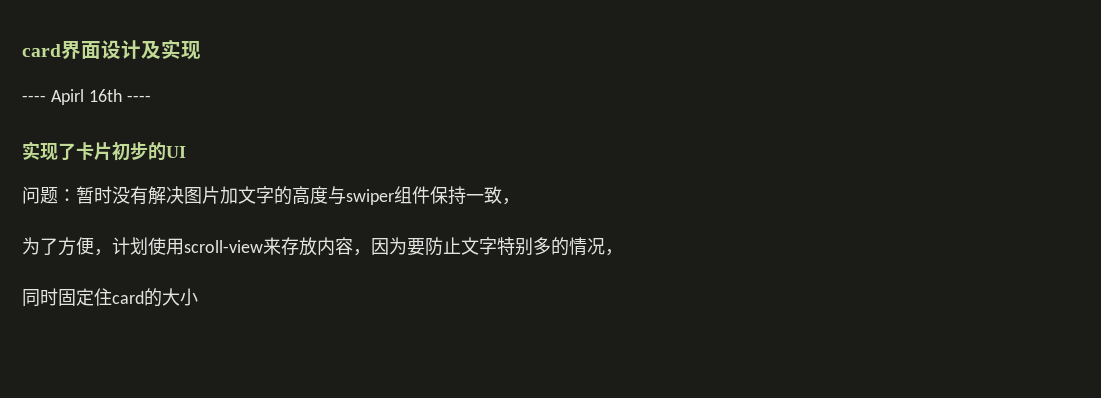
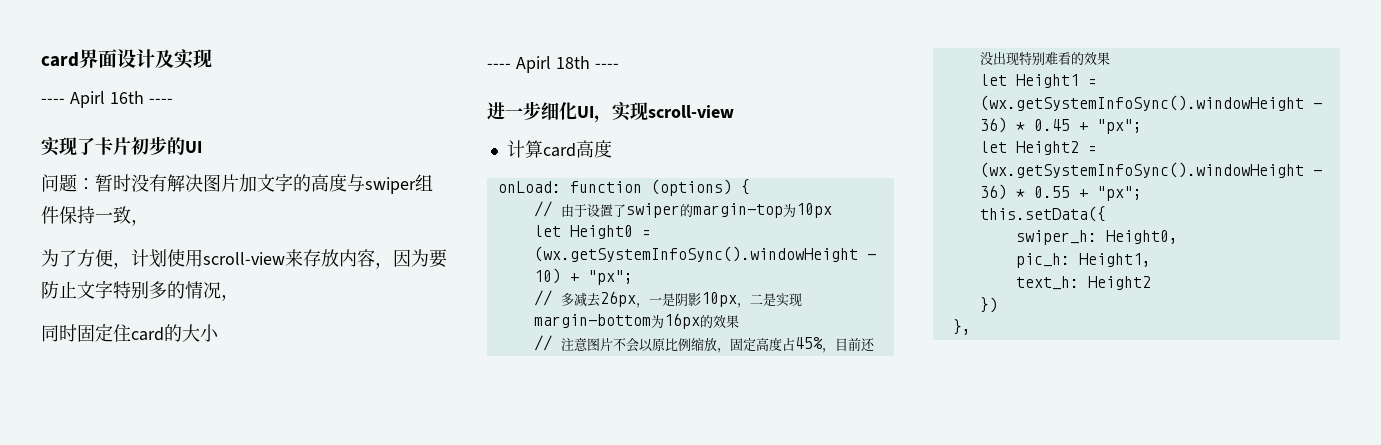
(198, 297) none -> [487,56,619,73] [487,101,734,123] [506,140,612,158] [497,179,750,196] [533,201,832,218] [533,225,651,239] [533,246,876,262] [533,268,633,285] [533,290,802,308] [533,313,739,329] [533,335,875,353] [979,51,1110,66] [979,74,1097,88] [979,95,1322,111] [979,117,1142,134] [979,141,1097,155] [979,162,1322,178] [979,184,1142,201] [979,206,1106,222] [1015,230,1178,245] [1015,253,1151,268] [1015,276,1151,290] [979,297,998,313] [952,319,971,335] // ---- Apirl 18th ---- // 进一步细化UI，实现scroll-view // 计算card高度 // onLoad: function (options) { // // 由于设置了swiper的margin-top为10px // let Height0 = (wx.getSystemInfoSync().windowHeight - 10) + "px"; // // 多减去26px，一是阴影10px，二是实现margin-bottom为16px的效果 // // 注意图片不会以原比例缩放，固定高度占45%，目前还没出现特别难看的效果 // let Height1 = (wx.getSystemInfoSync().windowHeight - 36) * 0.45 + "px"; // let Height2 = (wx.getSystemInfoSync().windowHeight - 36) * 0.55 + "px"; // this.setData({ // swiper_h: Height0, // pic_h: Height1, // text_h: Height2 // }) // },

